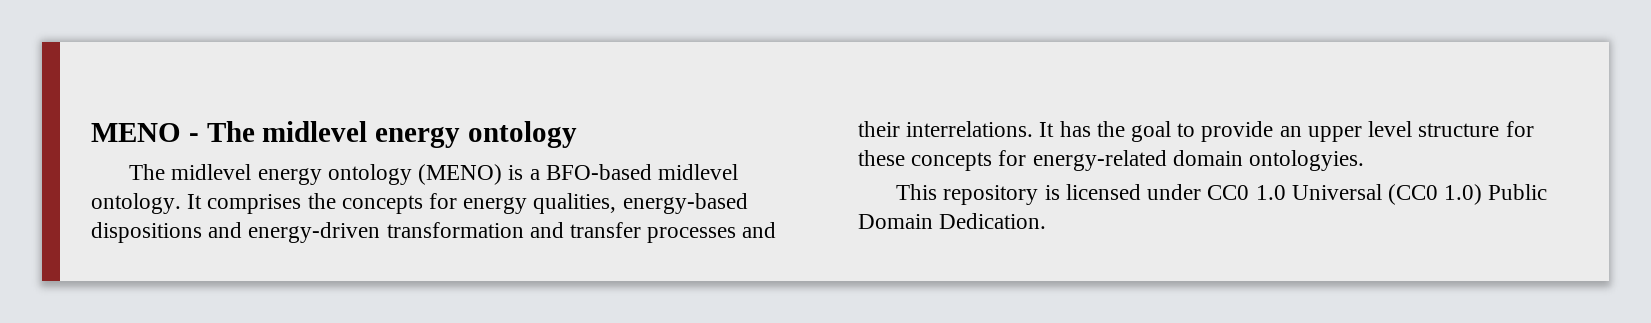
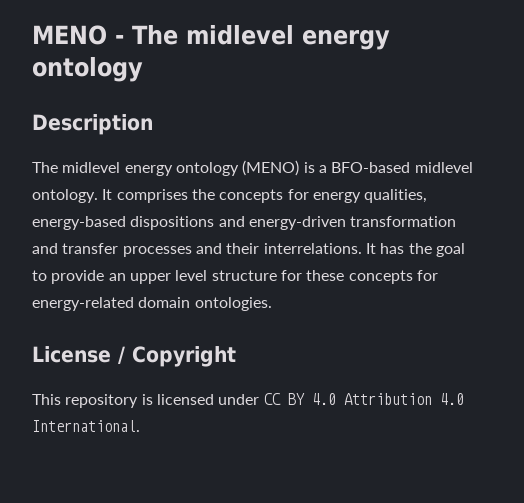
(578, 134) none -> [32,114,153,135] // Description
[1249,150,1365,171] ontologyies. -> [194,297,272,311] [32,346,236,367] ontologies. // License / Copyright
[1207,184,1548,205] [858,213,1047,229] CC0 1.0 Universal (CC0 1.0) Public Domain Dedication. -> [263,393,464,405] [32,420,140,432] CC BY 4.0 Attribution 4.0 International.

